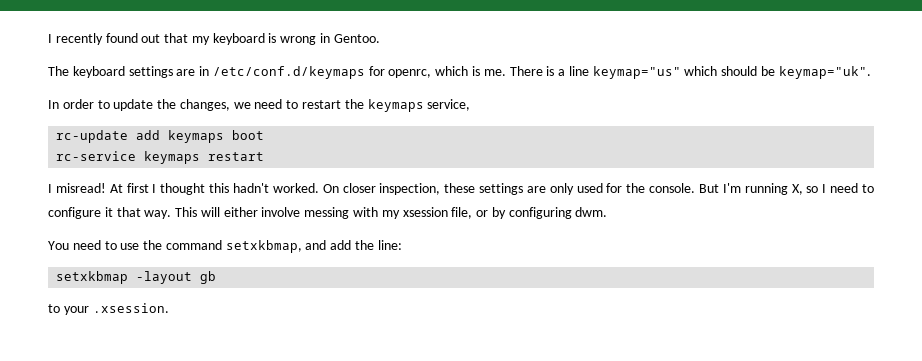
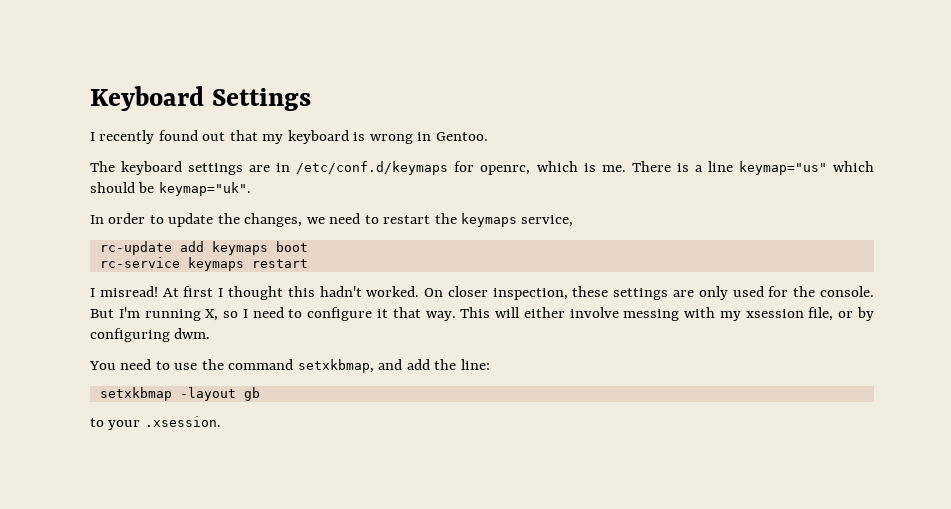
(48, 38) none -> [90,86,312,111] Keyboard Settings //

